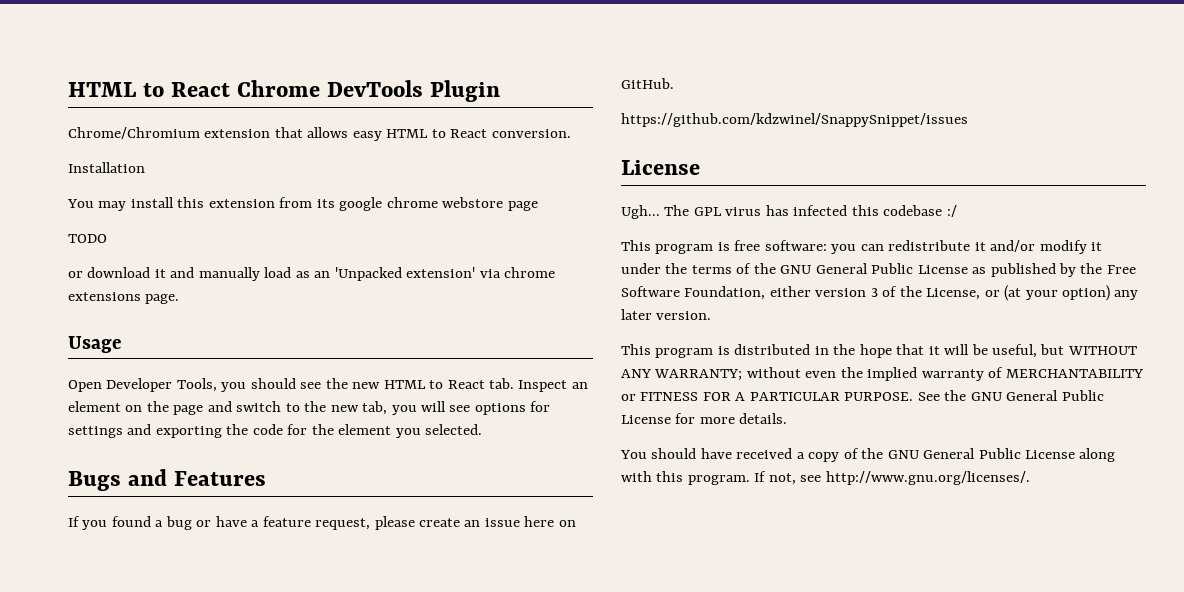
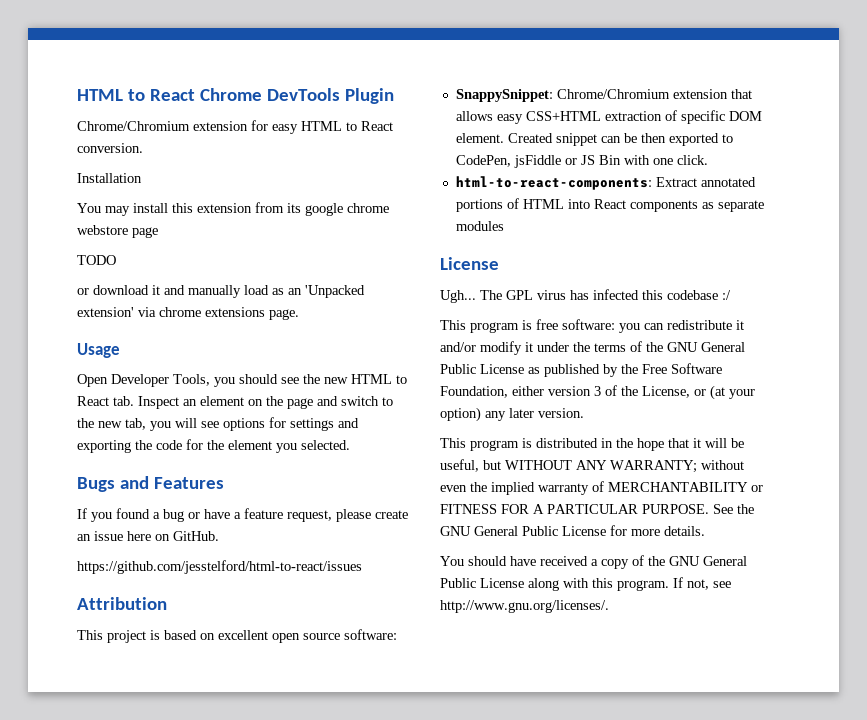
[274,127,349,138] that allows -> [251,120,268,131] for
[621,113,968,127] https://github.com/kdzwinel/SnappySnippet/issues -> [77,560,362,574] [77,597,167,610] [77,629,397,643] [455,89,752,102] [455,110,762,124] [455,133,733,146] [455,155,708,168] [455,176,756,190] [455,198,764,212] [455,221,504,231] https://github.com/jesstelford/html-to-react/issues // Attribution // This project is based on excellent open source software: // SnappySnippet: Chrome/Chromium extension that allows easy CSS+HTML extraction of specific DOM element. Created snippet can be then exported to CodePen, jsFiddle or JS Bin with one click. // html-to-react-components: Extract annotated portions of HTML into React components as separate modules

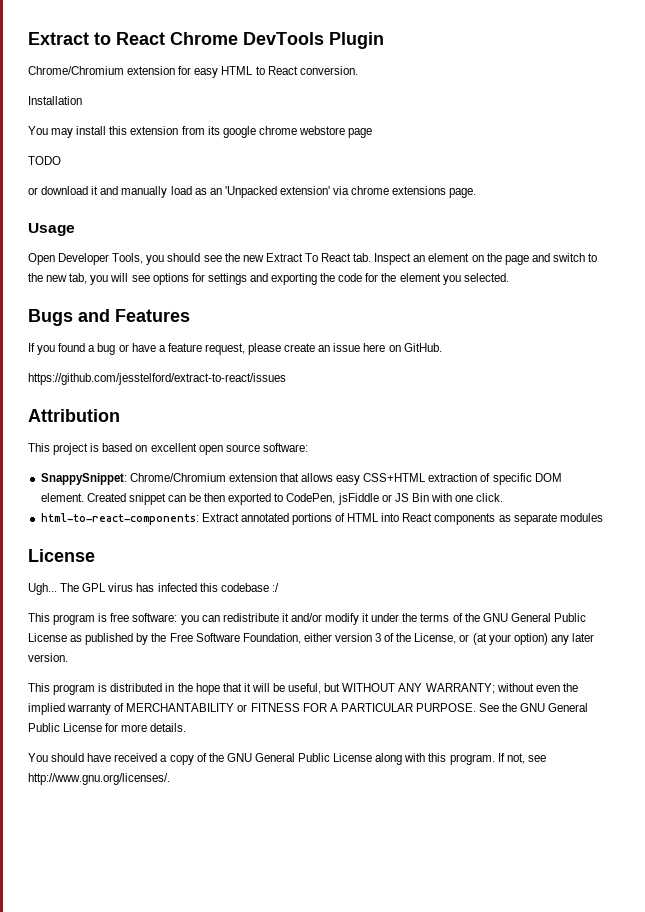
[77,89,123,101] HTML -> [28,32,89,45] Extract
[351,374,407,384] HTML to -> [265,253,318,262] Extract To
[77,560,362,574] https://github.com/jesstelford/html-to-react/issues -> [28,373,286,385] https://github.com/jesstelford/extract-to-react/issues

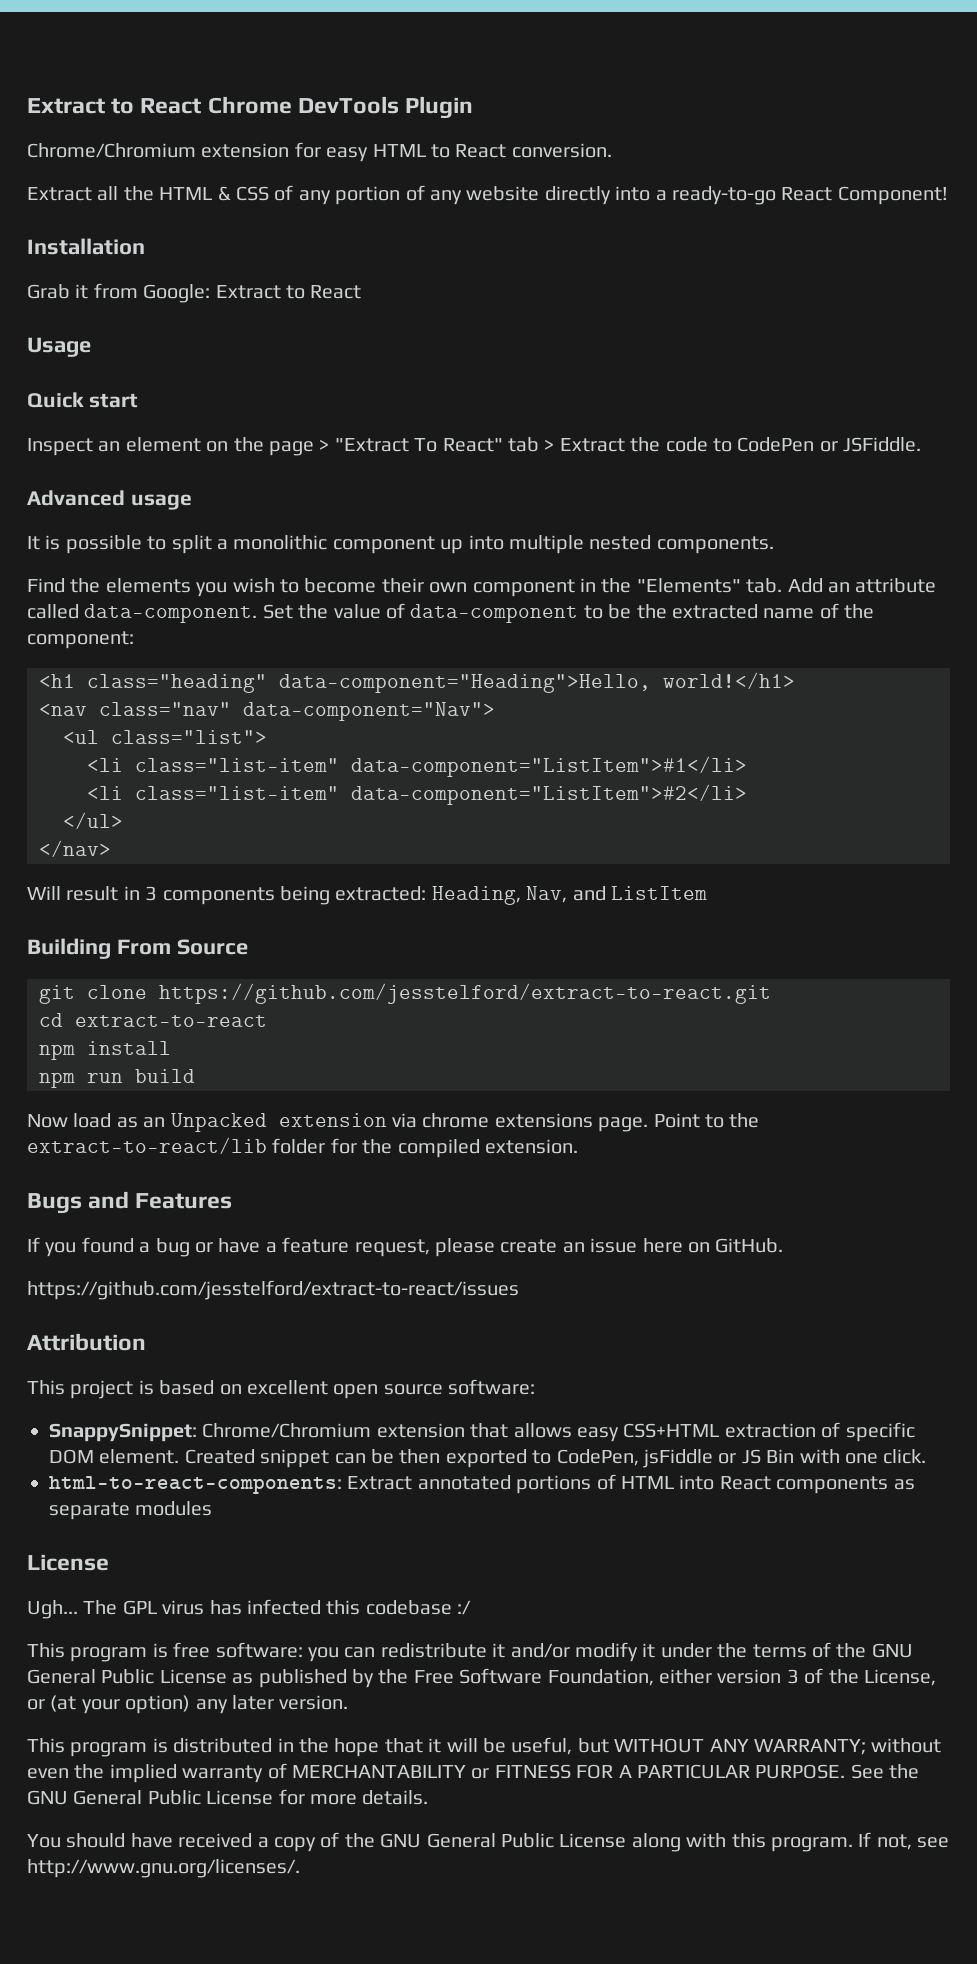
[28,96,82,105] [28,126,373,138] [28,156,61,165] [28,186,477,198] [28,223,75,236] [28,253,372,265] Installation // You may install this extension from its google chrome webstore page // TODO // or download it and manually load as an 'Unpacked extension' via chrome extensions page. // Usage // Open Developer Tools, you should see the new Extract To React tab. -> [27,185,948,205] [27,238,145,255] [27,283,362,303] [27,337,91,357] [27,392,138,408] Extract all the HTML & CSS of any portion of any website directly into a ready-to-go React Component! // Installation // Grab it from Google: Extract to React // Usage // Quick start //
[531,253,598,262] [28,273,509,285] and switch to the new tab, you will see options for settings and exporting the code for the element you selected. -> [319,437,922,452] [27,490,192,510] [27,535,774,554] [27,578,937,597] [27,603,875,623] [27,631,134,649] [39,672,795,693] [39,702,495,721] [63,730,267,744] [87,756,747,777] [87,784,747,805] [63,812,123,829] [39,840,111,857] [27,886,707,905] [27,938,248,959] [39,983,771,1004] [39,1013,267,1027] [39,1041,171,1060] [39,1069,195,1088] [27,1113,760,1132] [27,1137,578,1158] > "Extract To React" tab > Extract the code to CodePen or JSFiddle. // Advanced usage // It is possible to split a monolithic component up into multiple nested components. // Find the elements you wish to become their own component in the "Elements" tab. Add an attribute called data-component. Set the value of data-component to be the extracted name of the component: // <h1 class="heading" data-component="Heading">Hello, world!</h1> // <nav class="nav" data-component="Nav"> // <ul class="list"> // <li class="list-item" data-component="ListItem">#1</li> // <li class="list-item" data-component="ListItem">#2</li> // </ul> // </nav> // Will result in 3 components being extracted: Heading, Nav, and ListItem // Building From Source // git clone https://github.com/jesstelford/extract-to-react.git // cd extract-to-react // npm install // npm run build // Now load as an Unpacked extension via chrome extensions page. Point to the extract-to-react/lib folder for the compiled extension.

